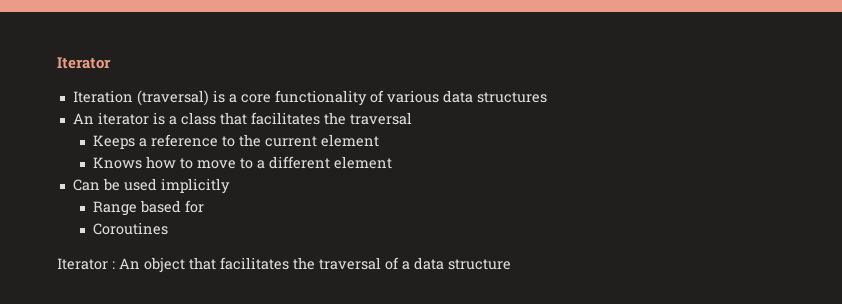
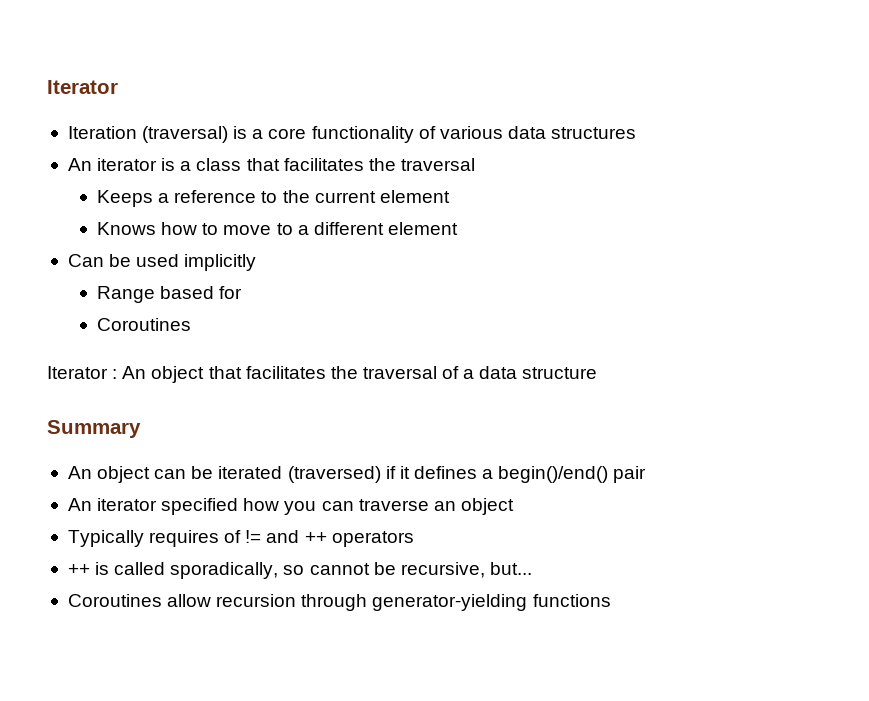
(511, 264) none -> [47,420,141,438] [67,466,647,483] [67,498,514,515] [67,530,414,547] [67,562,532,579] [67,594,611,611] // Summary // An object can be iterated (traversed) if it defines a begin()/end() pair // An iterator specified how you can traverse an object // Typically requires of != and ++ operators // ++ is called sporadically, so cannot be recursive, but... // Coroutines allow recursion through generator-yielding functions

